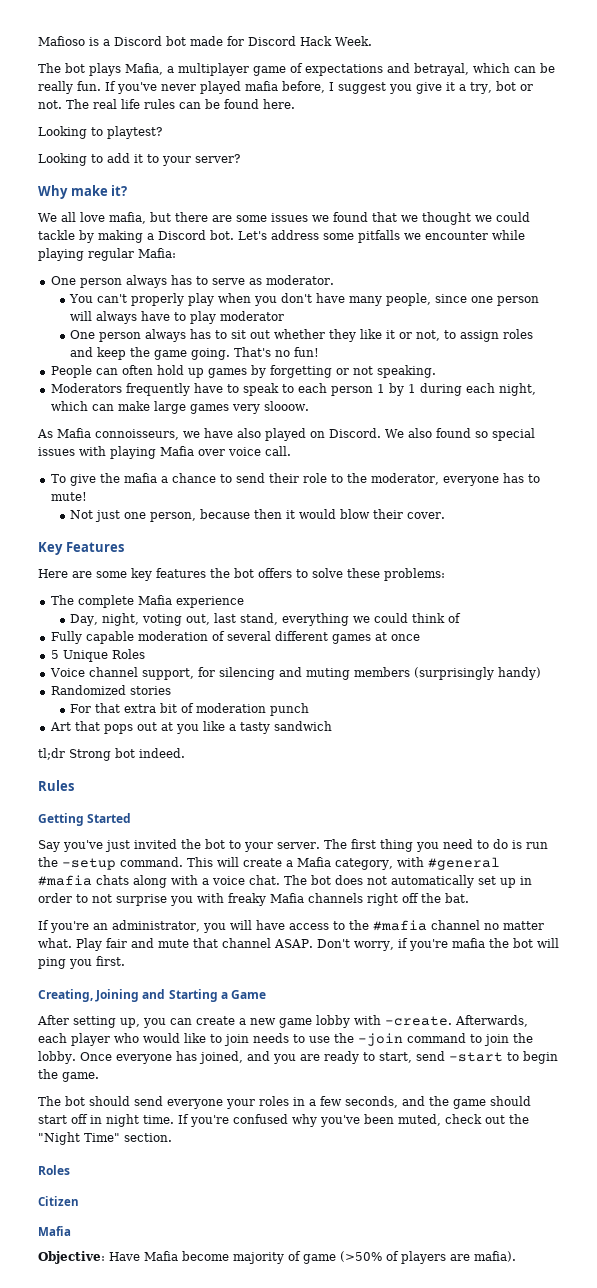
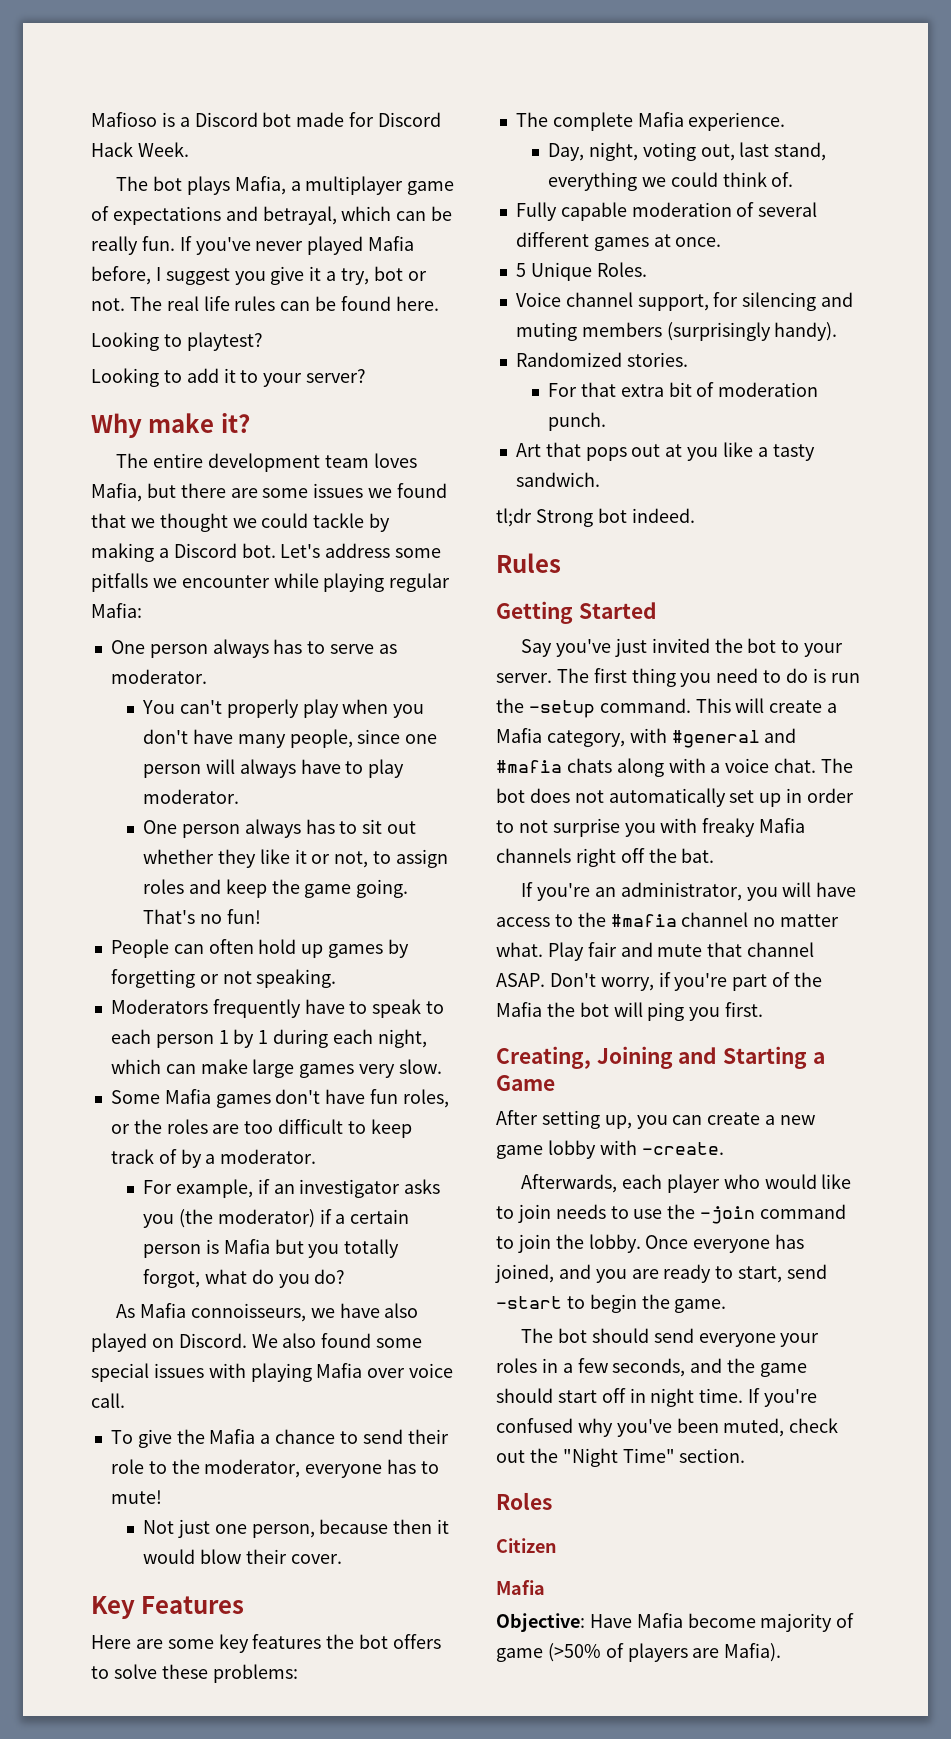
[245,81,278,91] mafia -> [368,236,415,251] Mafia
[38,212,146,224] We all love mafia, -> [116,453,417,472] [91,483,142,502] The entire development team loves Mafia,
[219,311,284,321] moderator -> [143,789,240,804] moderator.
[263,401,309,411] slooow. -> [398,1059,442,1074] [110,1089,449,1108] [110,1119,412,1138] [110,1149,317,1168] [143,1179,441,1198] [143,1209,410,1228] [143,1239,400,1258] [143,1269,346,1288] slow. // Some Mafia games don't have fun roles, or the roles are too difficult to keep track of by a moderator. // For example, if an investigator asks you (the moderator) if a certain person is Mafia but you totally forgot, what do you do?
[475,431,488,438] so -> [376,1338,423,1348] some
[123,473,157,483] mafia -> [209,1429,256,1444] Mafia
[175,596,244,608] experience -> [688,112,786,131] experience.
[447,613,461,623] of -> [771,172,794,187] of.
[390,634,420,641] once -> [675,237,722,247] once.
[111,649,145,659] Roles -> [596,262,647,277] Roles.
[497,667,541,680] handy) -> [774,322,838,341] handy).
[129,686,171,695] stories -> [626,352,688,367] stories.
[269,703,309,716] punch -> [548,412,607,431] punch.
[273,721,332,731] sandwich -> [515,472,600,487] sandwich.
(500, 863) none -> [764,728,797,743] and
[451,938,485,948] mafia -> [732,972,823,991] [496,1002,542,1017] part of the Mafia
(452, 1021) none -> (724, 1148) //
[474,1251,516,1262] mafia). -> [724,1643,782,1662] Mafia).

